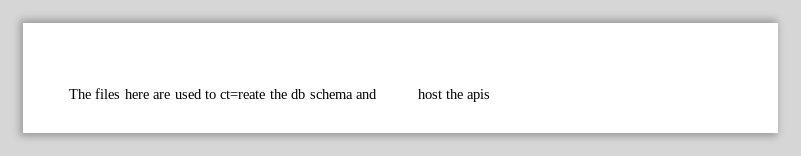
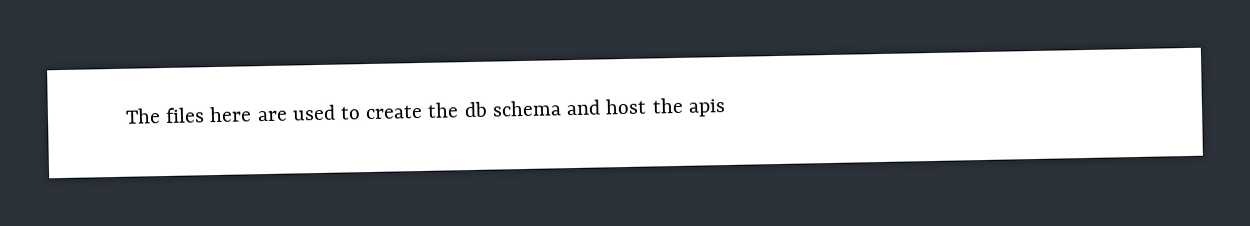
[220,90,266,99] ct=reate -> [365,104,424,120] create

